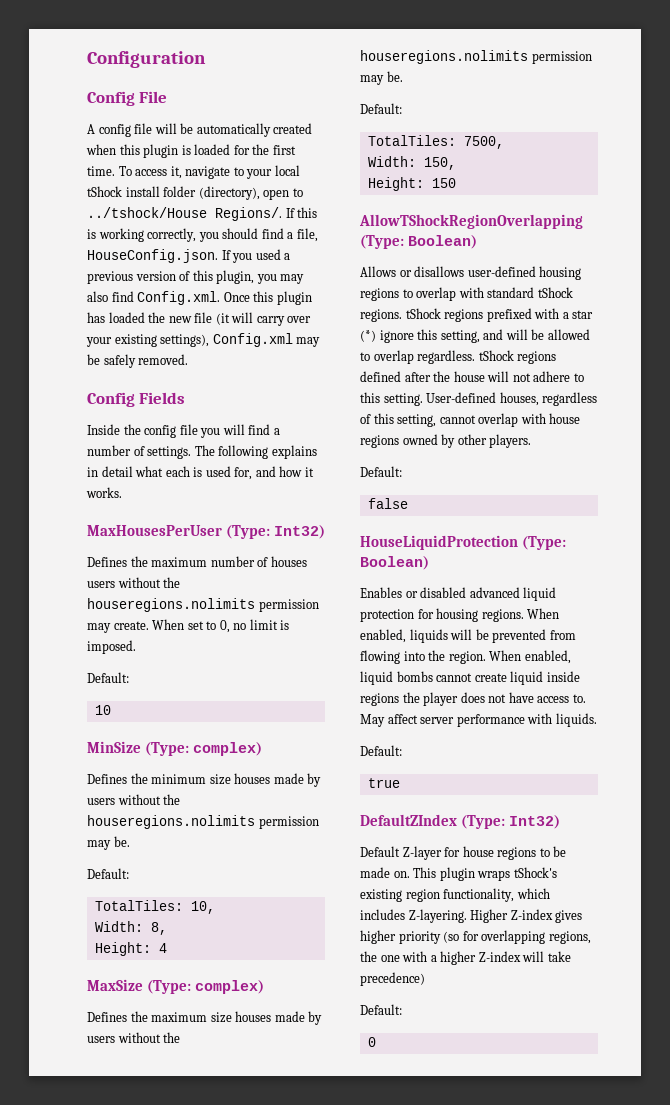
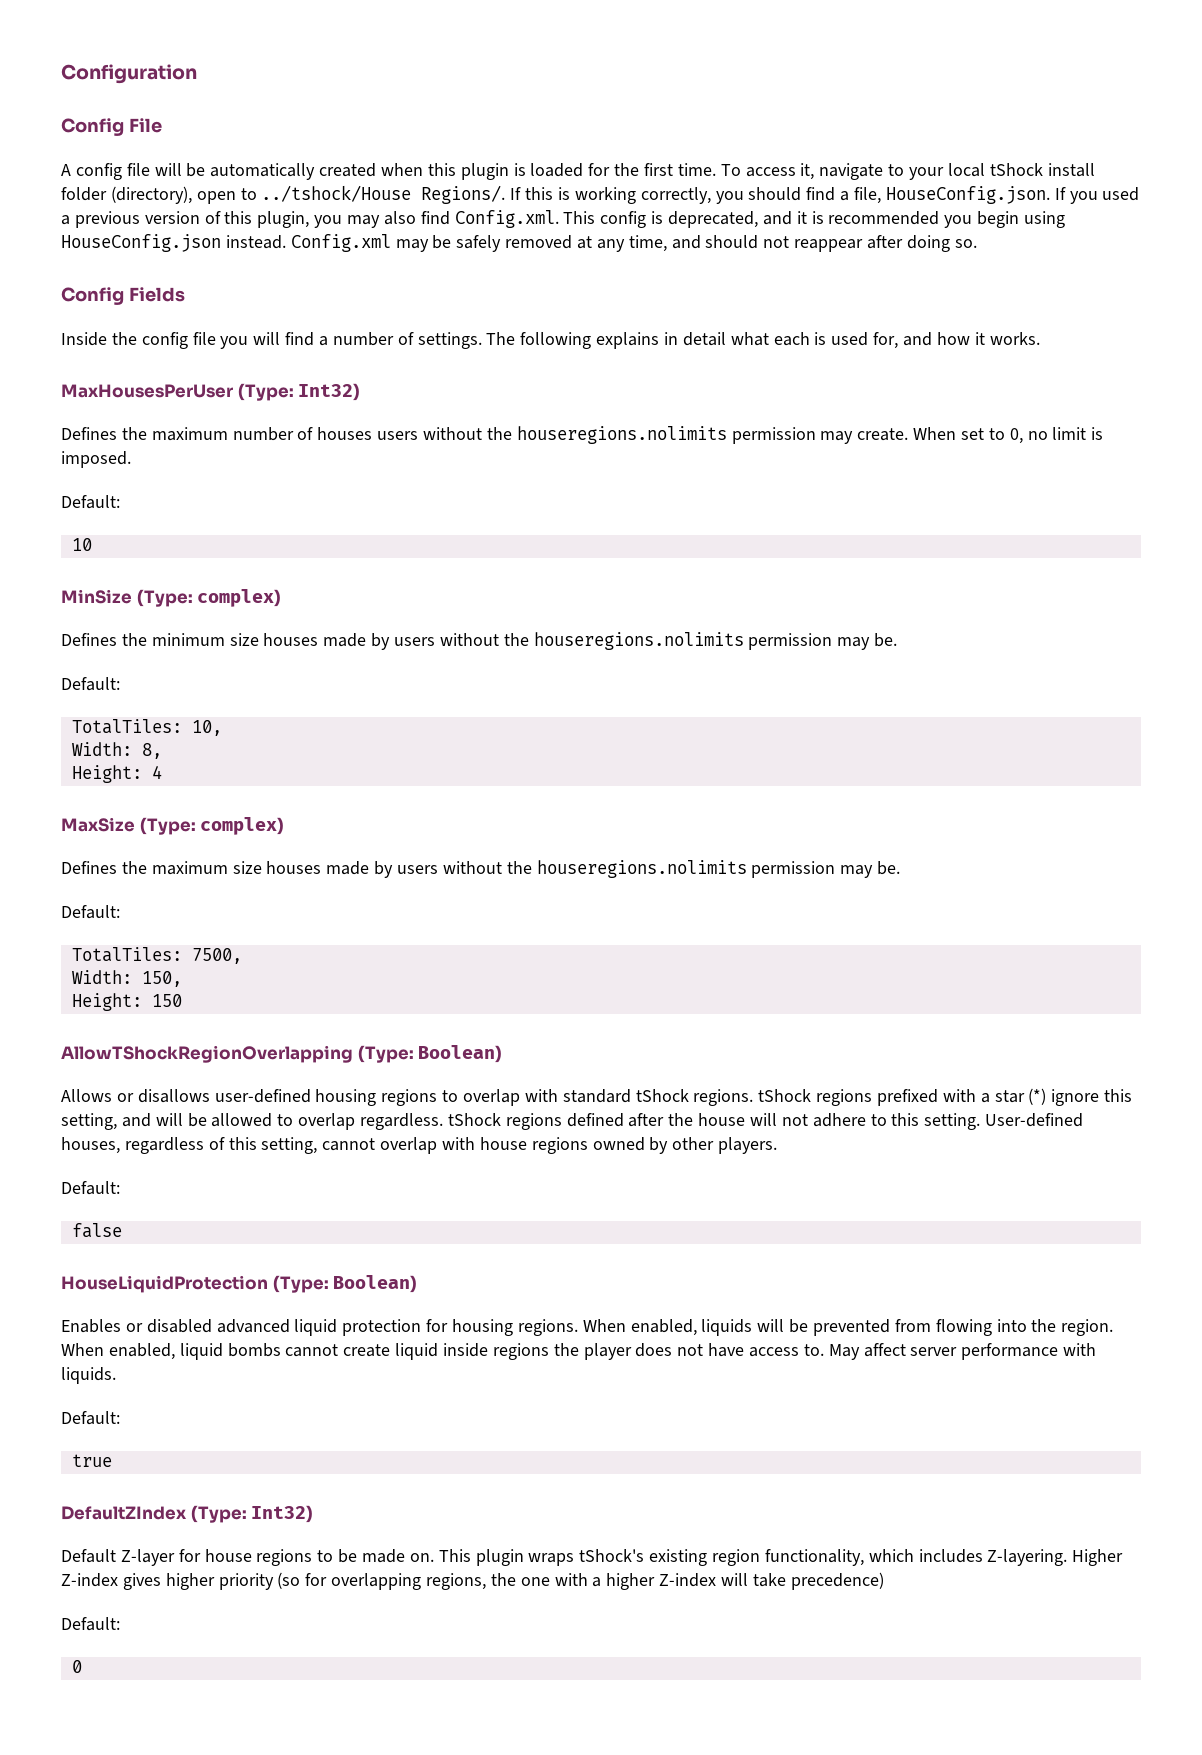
[223,291,312,305] [87,312,312,326] [86,333,321,347] [87,354,189,368] Once this plugin has loaded the new file (it will carry over your existing settings), Config.xml may be safely removed. -> [563,211,1066,228] [61,234,977,252] This config is deprecated, and it is recommended you begin using HouseConfig.json instead. Config.xml may be safely removed at any time, and should not reappear after doing so.

